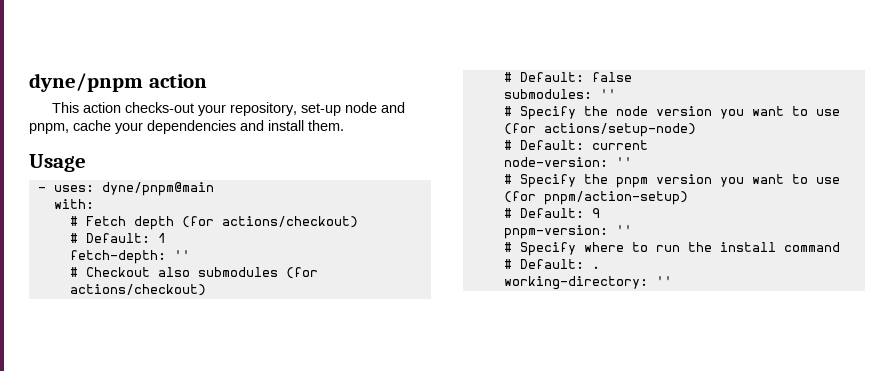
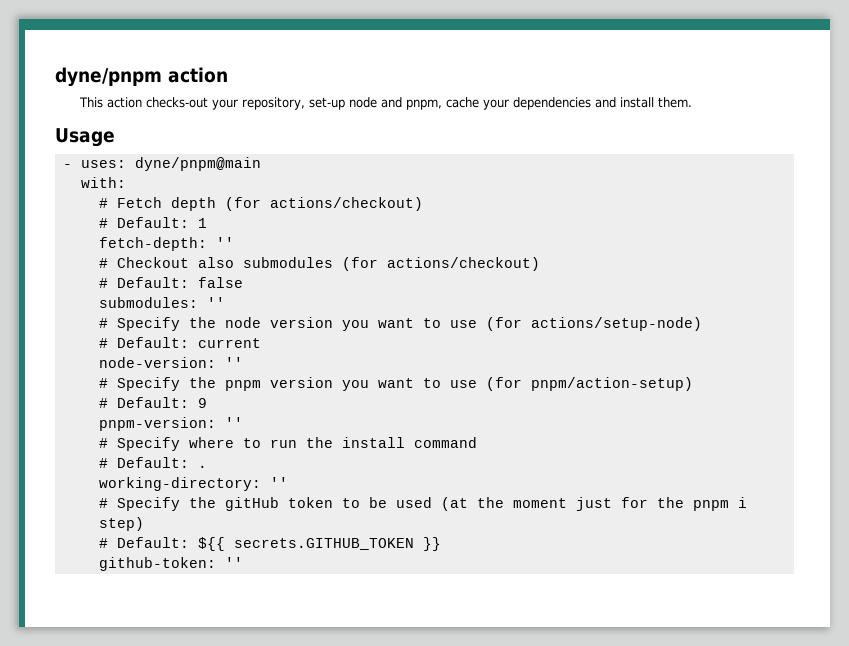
(672, 281) none -> [98,497,747,511] [98,517,144,531] [98,537,441,551] [98,557,243,571] // # Specify the gitHub token to be used (at the moment just for the pnpm i step) // # Default: ${{ secrets.GITHUB_TOKEN }} // github-token: ''

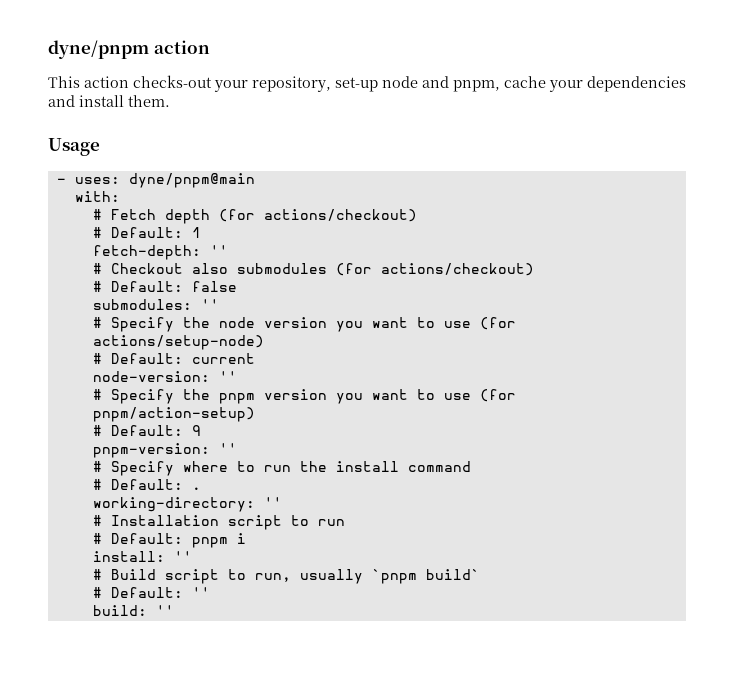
[116,497,747,511] [98,517,144,531] [98,537,441,551] [98,557,216,571] Specify the gitHub token to be used (at the moment just for the pnpm i step) // # Default: ${{ secrets.GITHUB_TOKEN }} // github-token: -> [110,515,345,530] [92,533,246,548] [92,551,192,562] [92,569,480,584] [92,587,210,598] [92,605,147,616] Installation script to run // # Default: pnpm i // install: '' // # Build script to run, usually `pnpm build` // # Default: '' // build:

